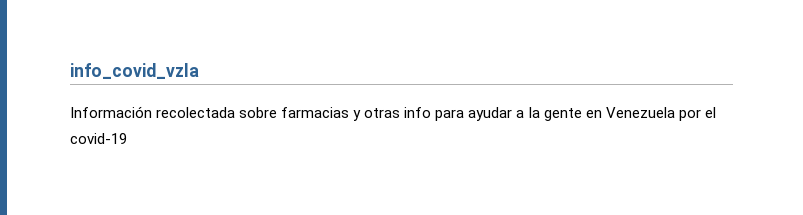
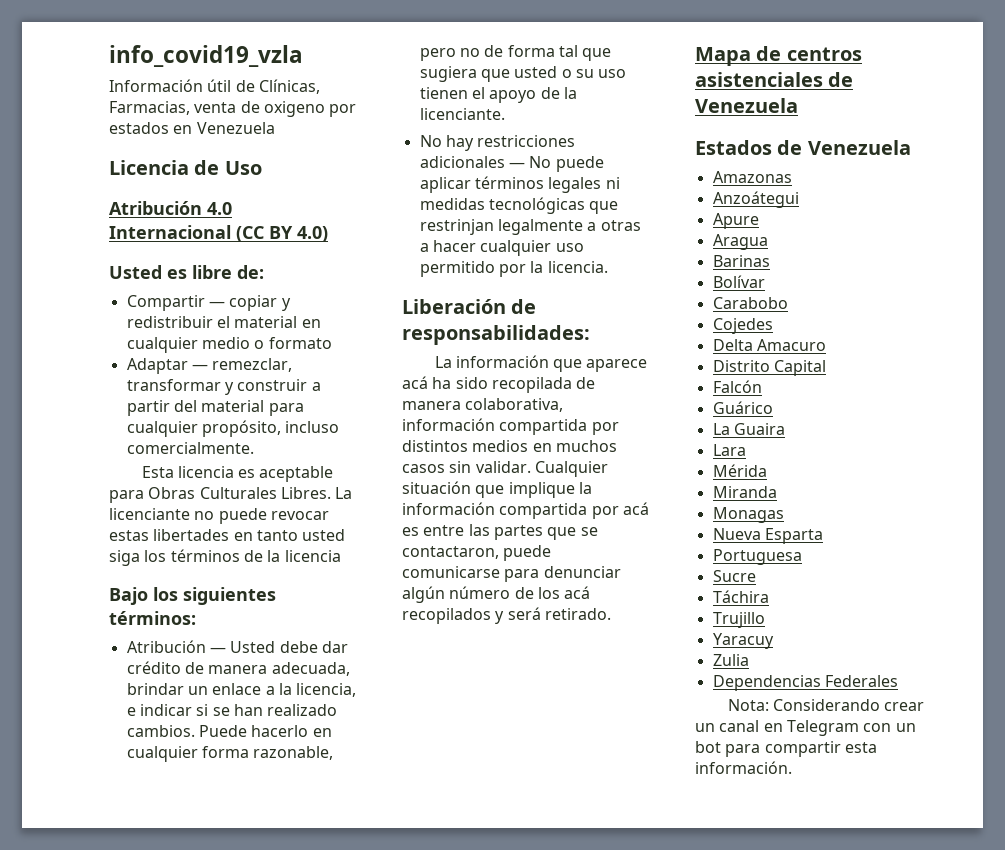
[70,63,199,79] info_covid_vzla -> [109,45,303,67] info_covid19_vzla
[156,107,716,121] [70,133,127,144] recolectada sobre farmacias y otras info para ayudar a la gente en Venezuela por el covid-19 -> [207,79,320,94] [109,101,357,117] [109,122,275,134] [109,160,262,175] [109,201,232,215] [109,225,328,242] [109,265,264,279] [126,295,291,311] [126,316,321,328] [126,337,332,353] [126,358,293,374] [126,379,321,395] [126,400,304,416] [126,420,340,437] [126,442,254,454] [141,466,334,482] [109,487,353,503] [109,508,329,524] [109,529,346,541] [109,549,341,566] [109,587,276,605] [109,611,196,625] [126,640,348,653] [126,661,350,676] [126,683,357,697] [126,704,338,716] [126,725,332,737] [126,746,334,762] [419,45,612,61] [419,66,627,82] [419,87,577,103] [419,108,505,120] [419,135,576,151] [419,156,604,172] [419,176,620,193] [419,197,619,214] [419,219,641,235] [419,240,584,256] [419,261,608,277] [402,299,537,314] [402,325,590,345] [434,355,648,372] [402,376,596,393] [402,398,564,412] [402,418,619,435] [402,440,617,452] [402,461,608,477] [402,481,592,498] [402,502,649,519] [402,524,598,540] [402,545,552,561] [402,566,621,582] [402,586,591,603] [402,607,611,624] [695,46,862,66] [695,72,854,87] [695,98,798,113] [695,140,911,155] [712,171,792,183] [712,191,799,208] [712,213,759,229] [712,234,768,250] [712,255,770,267] [712,275,765,288] [712,297,788,309] [712,318,773,334] [712,339,826,351] [712,360,826,376] [712,380,762,393] [712,401,773,414] [712,423,785,435] [712,444,746,456] [712,464,767,477] [712,486,777,498] [712,507,784,523] [712,528,823,544] [712,549,802,565] [712,570,756,582] [712,590,769,603] [712,612,765,628] [712,633,774,649] [712,654,749,666] [712,675,898,691] [727,699,925,711] [695,720,916,736] [695,741,877,757] [695,761,792,774] útil de Clínicas, Farmacias, venta de oxigeno por estados en Venezuela // Licencia de Uso // Atribución 4.0 Internacional (CC BY 4.0) // Usted es libre de: // Compartir — copiar y redistribuir el material en cualquier medio o formato // Adaptar — remezclar, transformar y construir a partir del material para cualquier propósito, incluso comercialmente. // Esta licencia es aceptable para Obras Culturales Libres. La licenciante no puede revocar estas libertades en tanto usted siga los términos de la licencia // Bajo los siguientes términos: // Atribución — Usted debe dar crédito de manera adecuada, brindar un enlace a la licencia, e indicar si se han realizado cambios. Puede hacerlo en cualquier forma razonable, pero no de forma tal que sugiera que usted o su uso tienen el apoyo de la licenciante. // No hay restricciones adicionales — No puede aplicar términos legales ni medidas tecnológicas que restrinjan legalmente a otras a hacer cualquier uso permitido por la licencia. // Liberación de responsabilidades: // La información que aparece acá ha sido recopilada de manera colaborativa, información compartida por distintos medios en muchos casos sin validar. Cualquier situación que implique la información compartida por acá es entre las partes que se contactaron, puede comunicarse para denunciar algún número de los acá recopilados y será retirado. // Mapa de centros asistenciales de Venezuela // Estados de Venezuela // Amazonas // Anzoátegui // Apure // Aragua // Barinas // Bolívar // Carabobo // Cojedes // Delta Amacuro // Distrito Capital // Falcón // Guárico // La Guaira // Lara // Mérida // Miranda // Monagas // Nueva Esparta // Portuguesa // Sucre // Táchira // Trujillo // Yaracuy // Zulia // Dependencias Federales // Nota: Considerando crear un canal en Telegram con un bot para compartir esta información.

